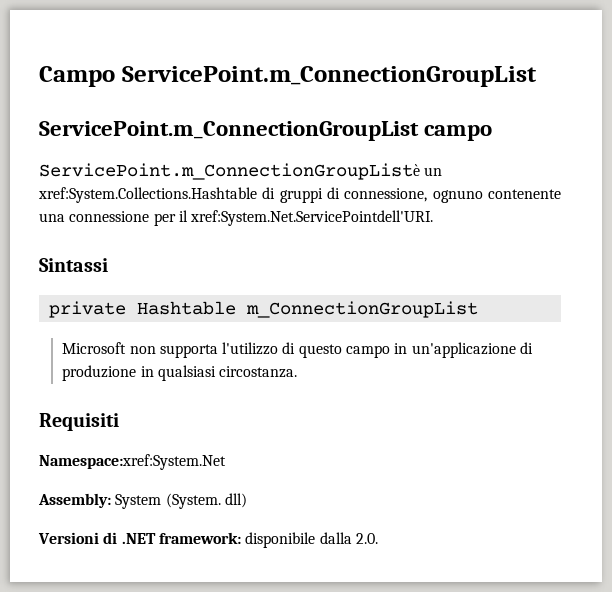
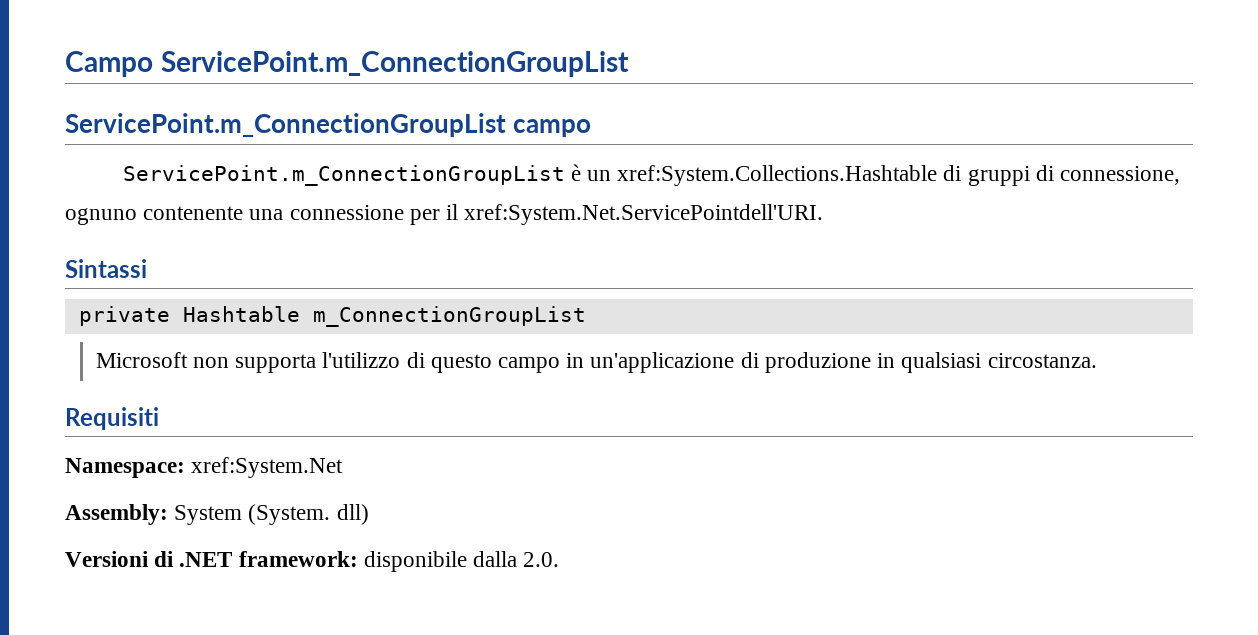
[39,163,420,180] ServicePoint.m_ConnectionGroupListè -> [122,164,581,186] ServicePoint.m_ConnectionGroupList è
[39,454,226,470] Namespace:xref:System.Net -> [65,457,344,478] Namespace: xref:System.Net

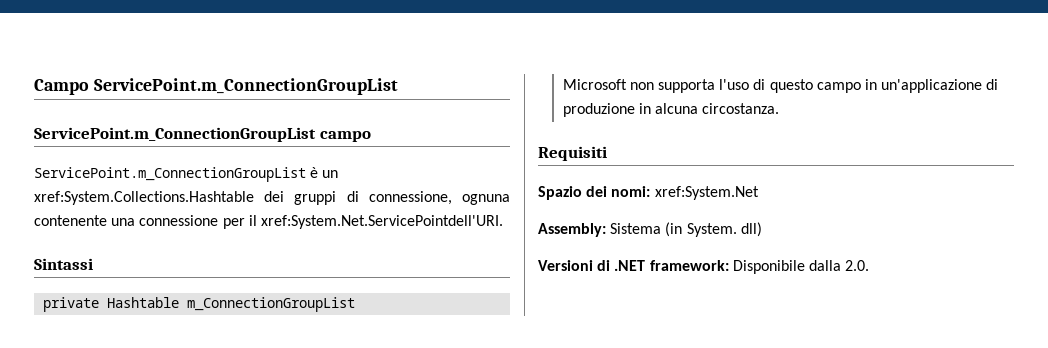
[943,165,962,181] di -> [264,191,285,202] dei
[65,208,137,225] ognuno -> [461,194,510,205] ognuna
[322,352,401,368] l'utilizzo -> [719,79,750,90] l'uso
[901,352,982,373] qualsiasi -> [655,103,699,114] alcuna
[65,458,185,478] Namespace: -> [538,186,651,200] Spazio dei nomi:
[174,504,331,525] System (System. -> [610,222,737,237] Sistema (in System.
[363,551,467,572] disponibile -> [732,260,805,274] Disponibile

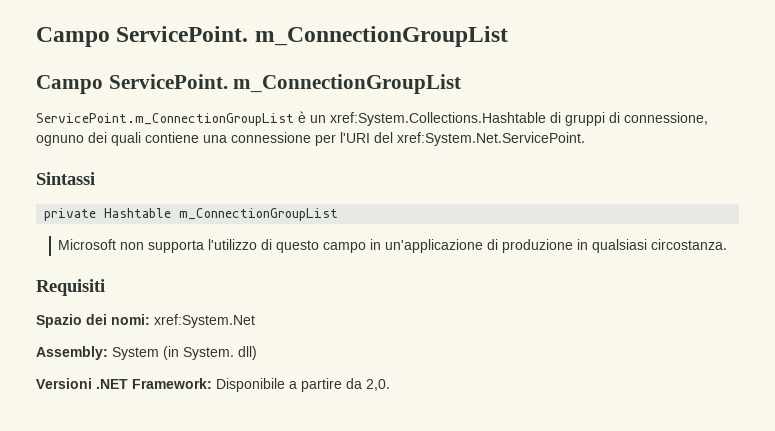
[34,78,398,95] [34,127,371,142] Campo ServicePoint.m_ConnectionGroupList // ServicePoint.m_ConnectionGroupList campo -> [36,26,508,47] [36,74,462,94] Campo ServicePoint. m_ConnectionGroupList // Campo ServicePoint. m_ConnectionGroupList
[264,191,285,202] dei -> [550,112,561,123] di
[461,194,510,205] [34,215,503,229] ognuna contenente una connessione per il xref:System.Net.ServicePointdell'URI. -> [36,132,585,146] ognuno dei quali contiene una connessione per l'URI del xref:System.Net.ServicePoint.
[719,79,750,90] l'uso -> [208,239,258,250] l'utilizzo
[655,103,699,114] alcuna -> [592,239,648,253] qualsiasi
[610,223,662,234] Sistema -> [112,347,159,360] System
[597,260,870,274] di .NET framework: Disponibile dalla 2.0. -> [96,378,390,392] .NET Framework: Disponibile a partire da 2,0.

